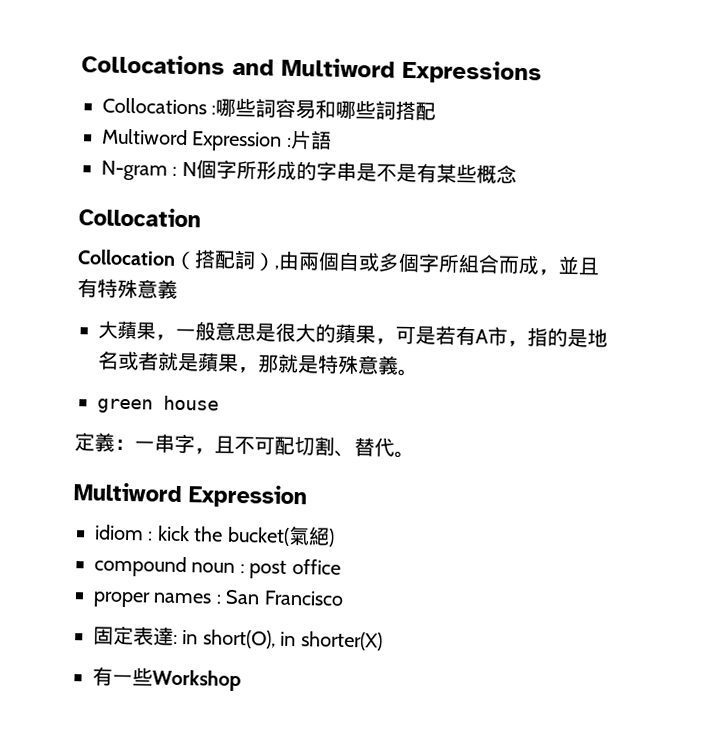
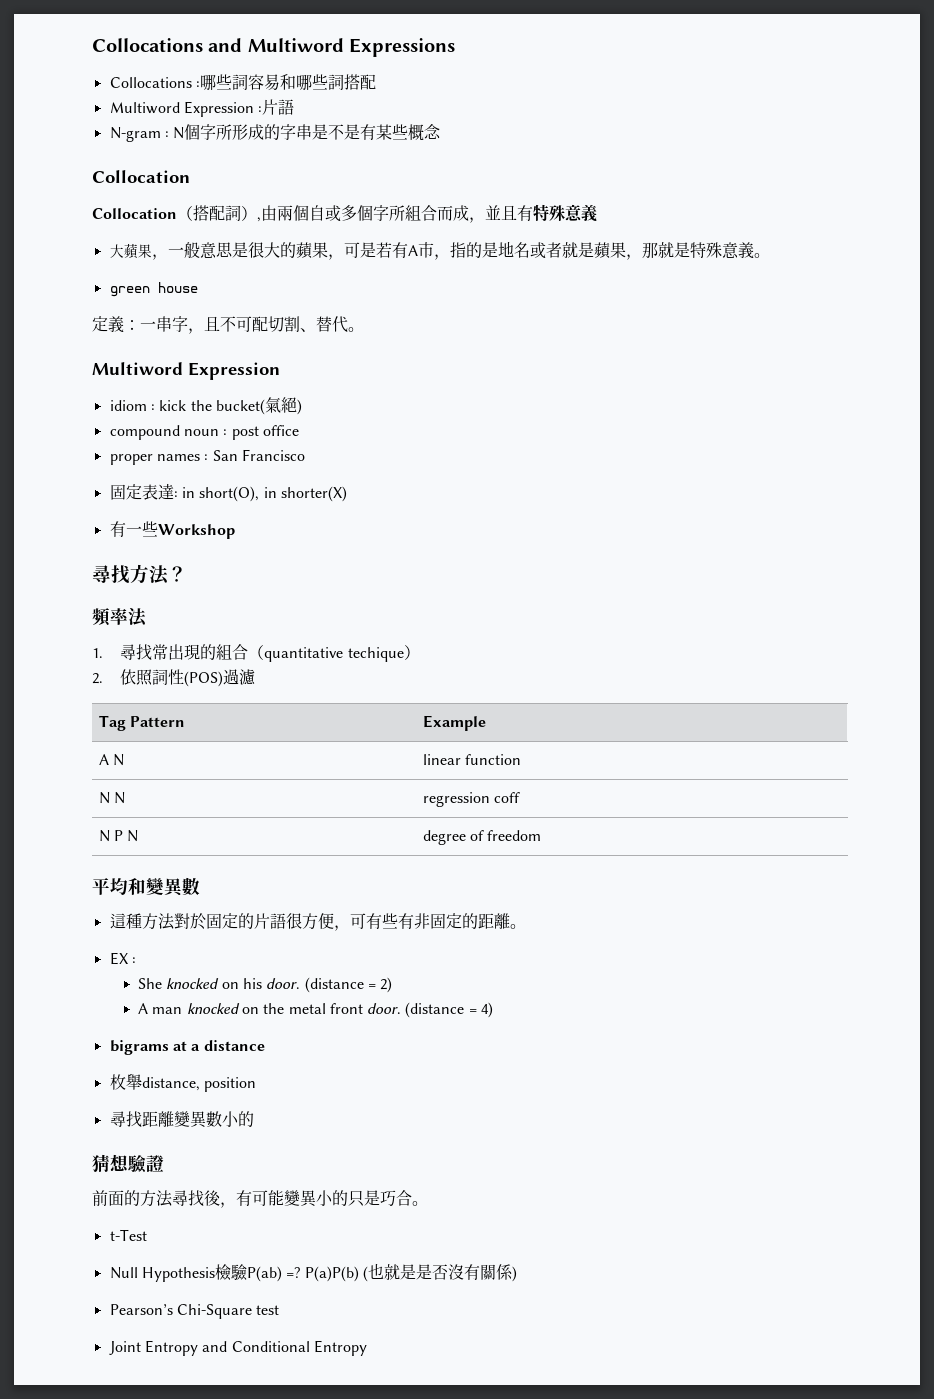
(241, 680) none -> [92,564,187,585] [92,608,147,627] [92,644,420,662] [92,669,257,687] [98,715,186,731] [422,715,486,731] [98,754,125,766] [422,754,522,765] [98,792,126,804] [422,792,521,807] [98,830,139,842] [422,830,542,845] [92,877,200,897] [109,913,526,931] [109,952,136,965] [137,977,393,993] [137,1002,494,1018] [109,1040,265,1055] [109,1073,256,1092] [109,1111,254,1128] [92,1154,164,1173] [92,1190,428,1208] [109,1229,147,1241] [109,1263,517,1282] [109,1304,280,1319] [108,1340,367,1356] // 尋找方法？ // 頻率法 // 1.尋找常出現的組合（quantitative techique） // 2.依照詞性(POS)過濾 // Tag Pattern | Example // A N | linear function // N N | regression coff // N P N | degree of freedom // 平均和變異數 // 這種方法對於固定的片語很方便，可有些有非固定的距離。 // EX : // She knocked on his door. (distance = 2) // A man knocked on the metal front door. (distance = 4) // bigrams at a distance // 枚舉distance, position // 尋找距離變異數小的 // 猜想驗證 // 前面的方法尋找後，有可能變異小的只是巧合。 // t-Test // Null Hypothesis檢驗P(ab) =? P(a)P(b) (也就是是否沒有關係) // Pearson’s Chi-Square test // Joint Entropy and Conditional Entropy

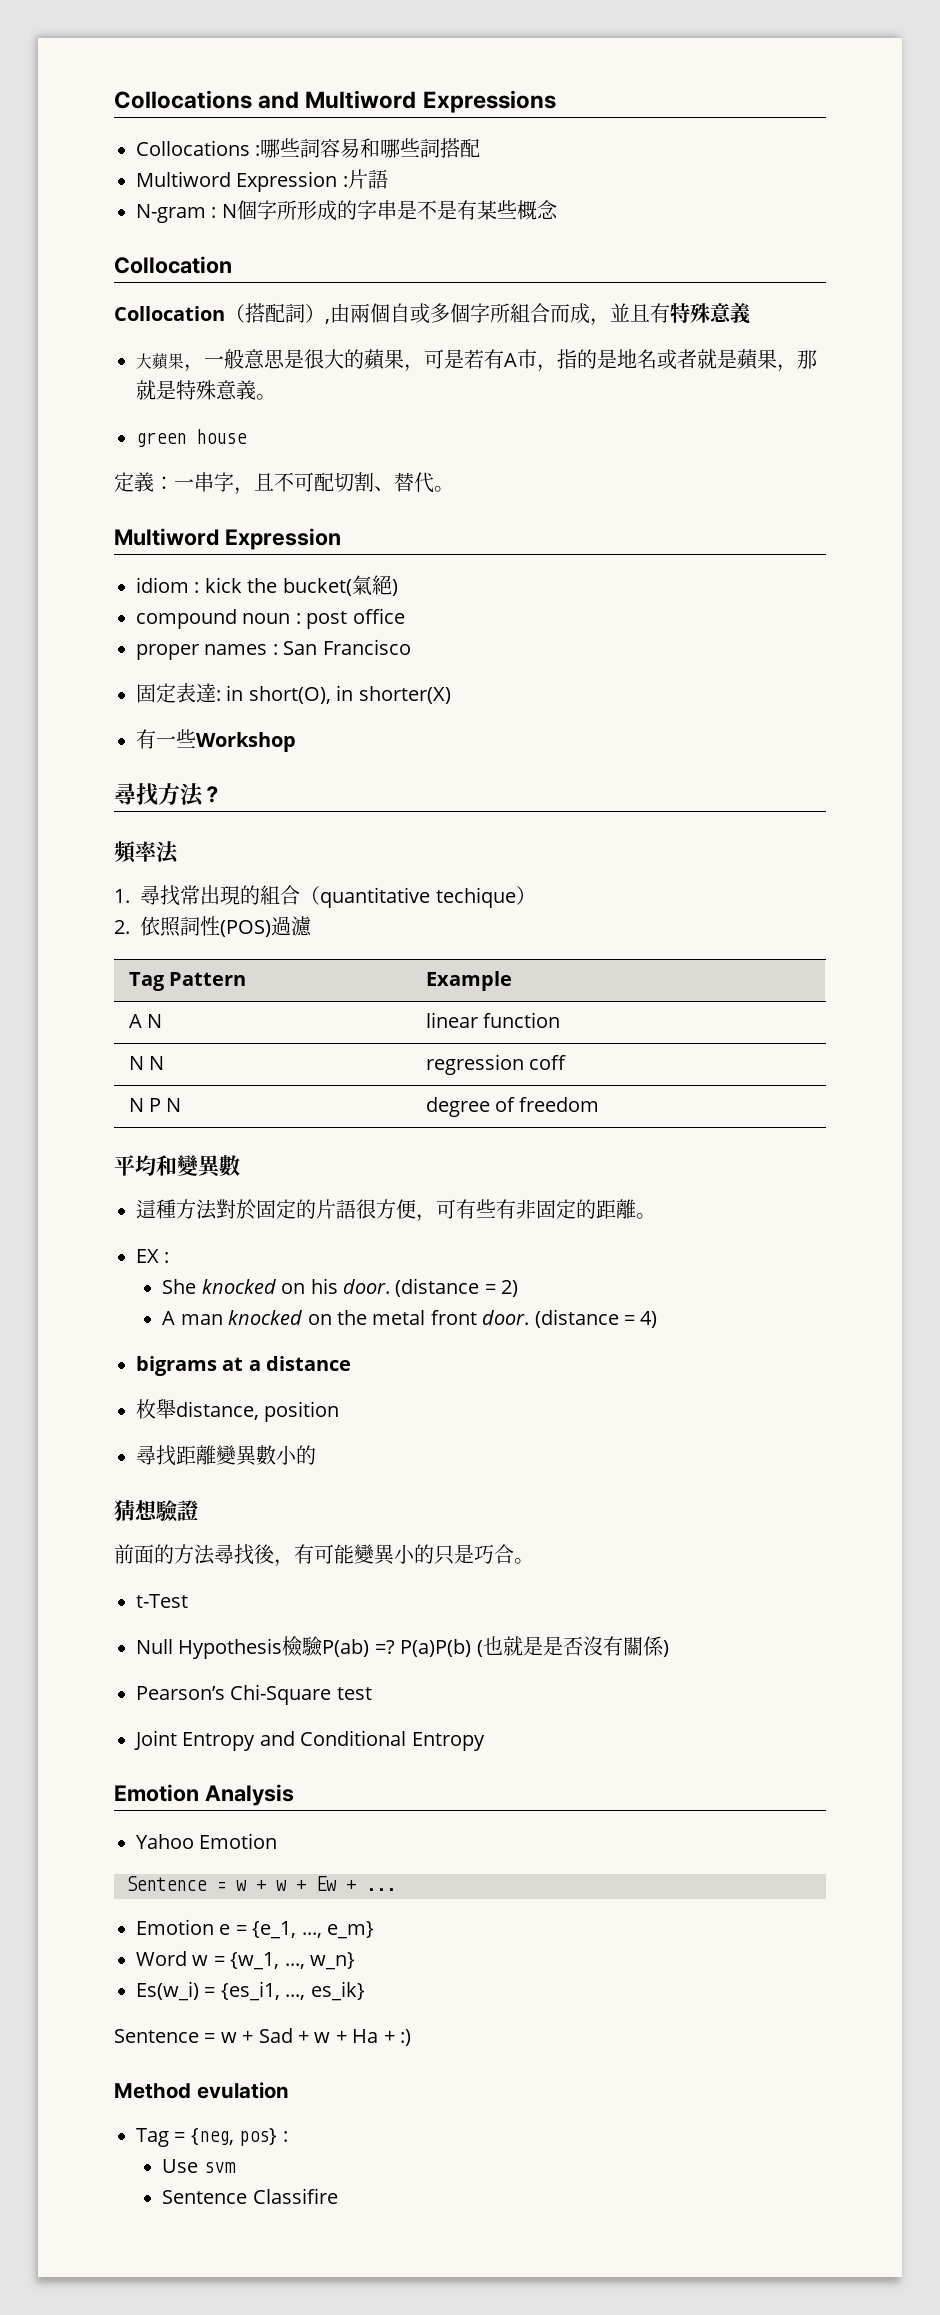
(367, 1348) none -> [114,1784,294,1806] [136,1833,278,1849] [126,1876,396,1891] [136,1919,374,1939] [136,1951,355,1970] [136,1981,365,2001] [114,2028,411,2046] [114,2082,289,2099] [136,2128,288,2147] [162,2159,236,2173] [162,2188,338,2204] // Emotion Analysis // Yahoo Emotion // Sentence = w + w + Ew + ... // Emotion e = {e_1, ..., e_m} // Word w = {w_1, ..., w_n} // Es(w_i) = {es_i1, ..., es_ik} // Sentence = w + Sad + w + Ha + :) // Method evulation // Tag = {neg, pos} : // Use svm // Sentence Classifire

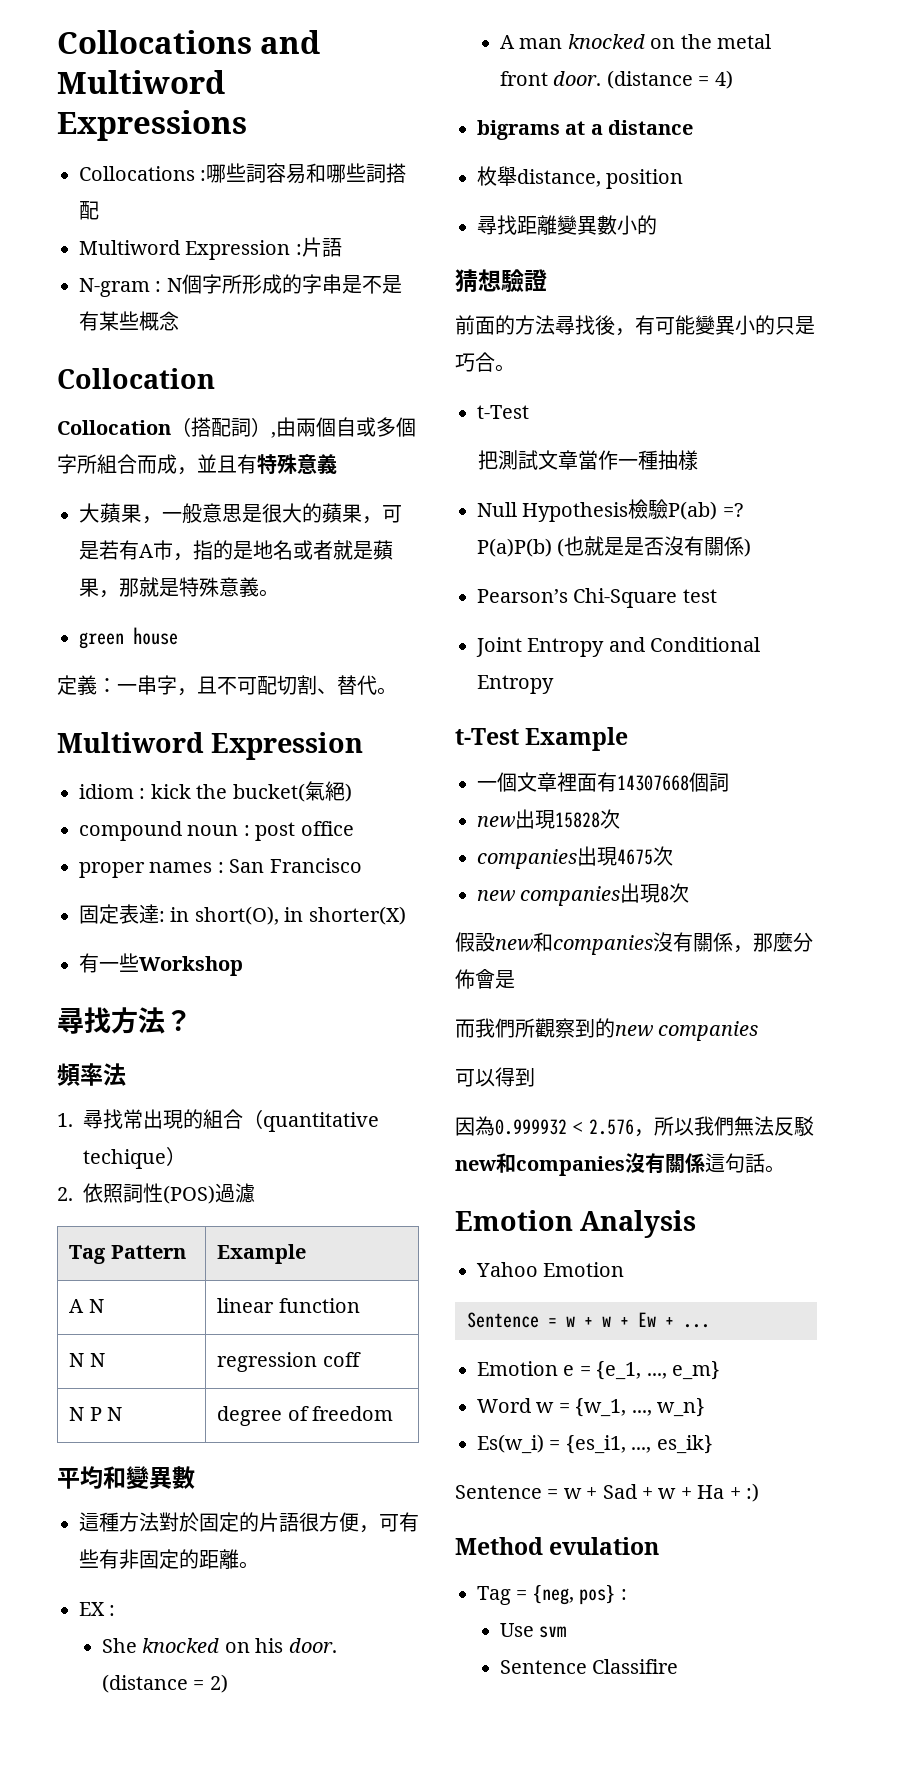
(188, 1601) none -> [477,450,698,470] // 把測試文章當作一種抽樣
(485, 1741) none -> [455,727,629,751] [477,772,729,792] [477,809,620,829] [477,846,673,869] [477,883,690,906] [455,932,813,955] [455,969,515,989] [455,1018,759,1041] [455,1067,535,1087] [455,1116,814,1137] [455,1153,785,1176] // t-Test Example // 一個文章裡面有14307668個詞 // new出現15828次 // companies出現4675次 // new companies出現8次 // 假設new和companies沒有關係，那麼分佈會是 // 而我們所觀察到的new companies // 可以得到 // 因為0.999932 < 2.576，所以我們無法反駁new和companies沒有關係這句話。

